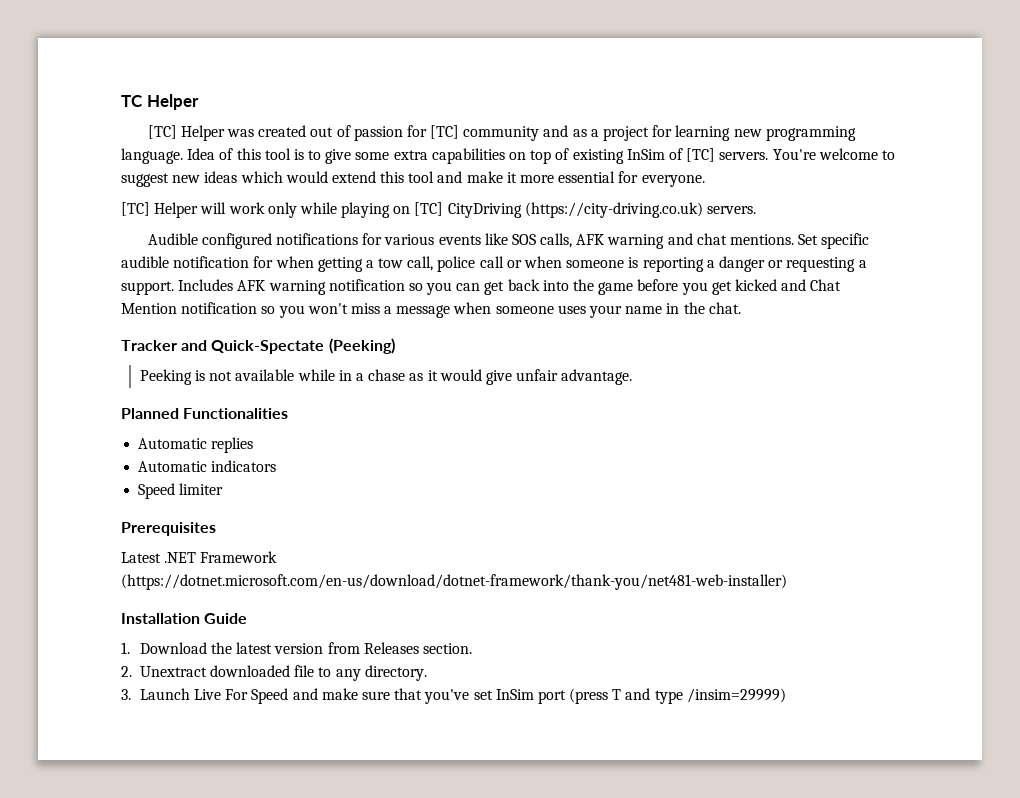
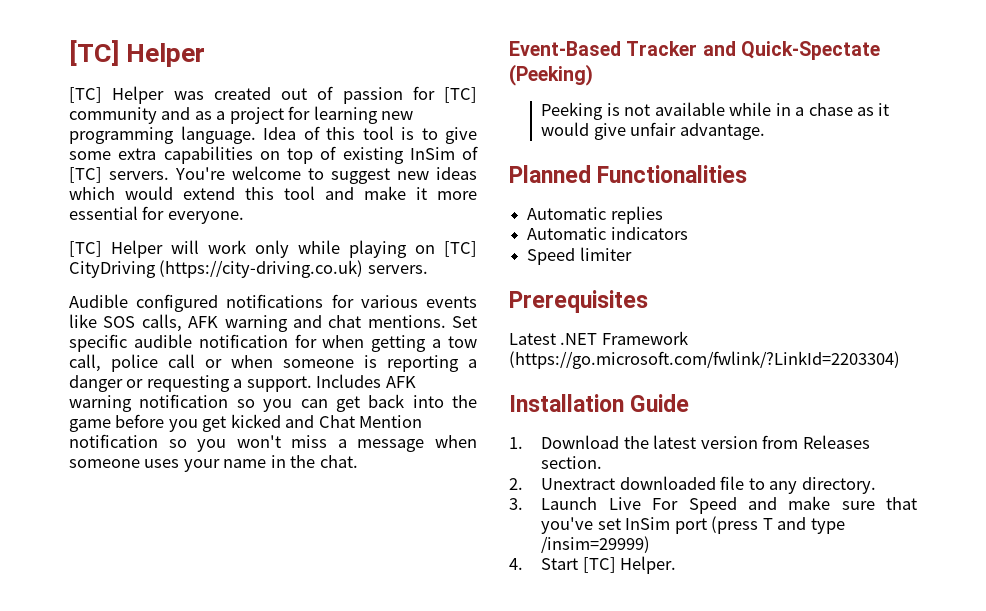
[121,95,143,107] TC -> [69,40,119,66] [TC]
(741, 308) none -> [509,41,621,56] Event-Based
[121,574,787,590] (https://dotnet.microsoft.com/en-us/download/dotnet-framework/thank-you/net481-web-installer) -> [509,351,900,369] (https://go.microsoft.com/fwlink/?LinkId=2203304)
(786, 695) none -> [509,556,677,574] // 4. Start [TC] Helper.

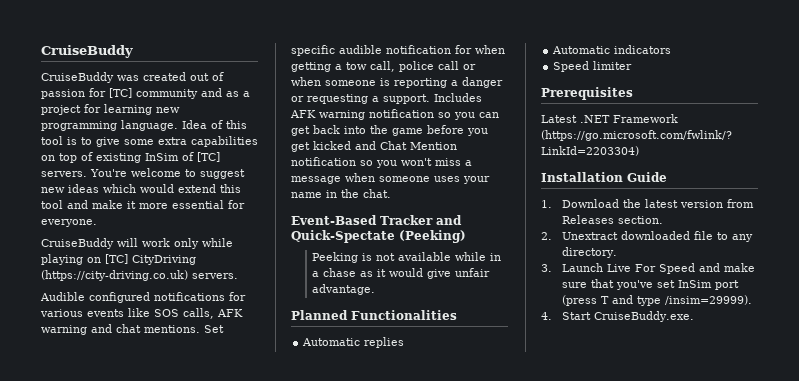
[69,40,206,67] [69,86,165,104] [TC] Helper // [TC] Helper -> [41,45,133,58] [41,72,114,83] CruiseBuddy // CruiseBuddy
[69,240,163,258] [TC] Helper -> [41,238,114,249] CruiseBuddy
[541,536,651,553] /insim=29999) -> [665,295,753,305] /insim=29999).
[582,556,677,574] [TC] Helper. -> [594,311,695,322] CruiseBuddy.exe.

